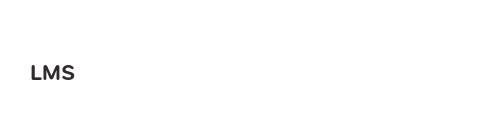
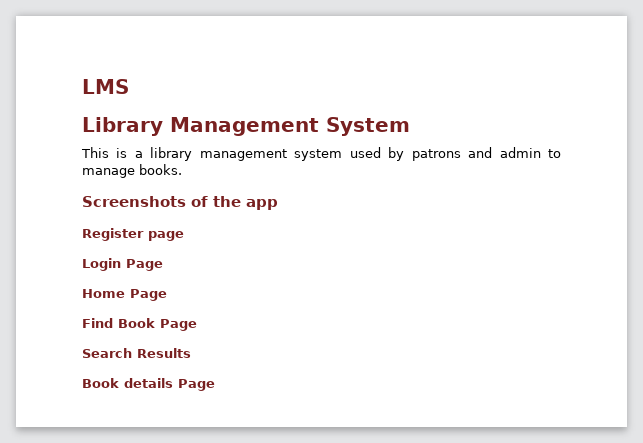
(75, 72) none -> [82,117,410,136] [81,147,561,161] [82,164,182,178] [82,196,278,210] [82,228,184,241] [82,258,163,271] [82,289,167,301] [82,318,197,331] [82,348,191,358] [82,378,215,391] // Library Management System // This is a library management system used by patrons and admin to manage books. // Screenshots of the app // Register page // Login Page // Home Page // Find Book Page // Search Results // Book details Page

